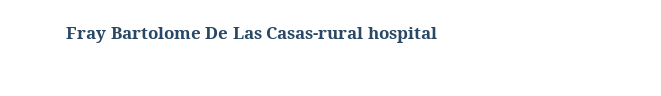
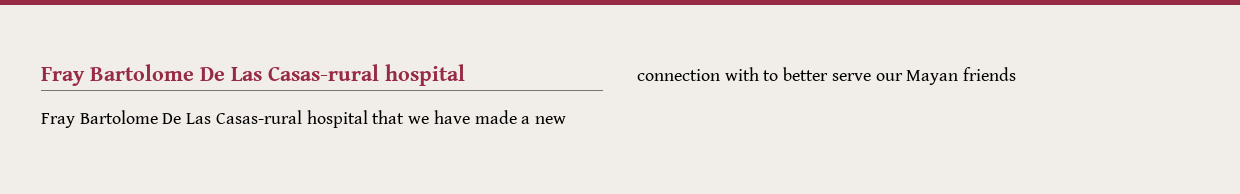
[66,27,437,43] Fray Bartolome De Las Casas-rural hospital -> [41,64,465,86] [41,110,566,128] [637,67,1017,85] Fray Bartolome De Las Casas-rural hospital // Fray Bartolome De Las Casas-rural hospital that we have made a new connection with to better serve our Mayan friends

